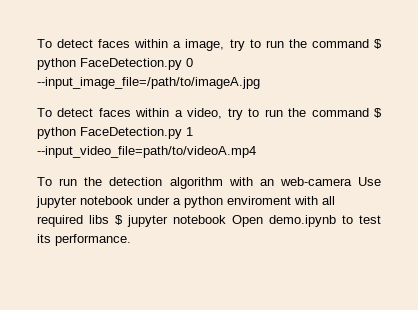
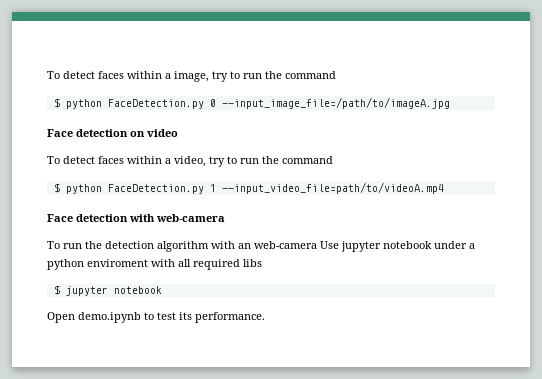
(369, 43) none -> (336, 75) //
(260, 83) none -> [47,129,178,137] // Face detection on video
(369, 112) none -> (333, 160) //
(256, 152) none -> [47,214,225,222] // Face detection with web-camera
(109, 219) none -> (262, 263) //
(226, 219) none -> (162, 290) //

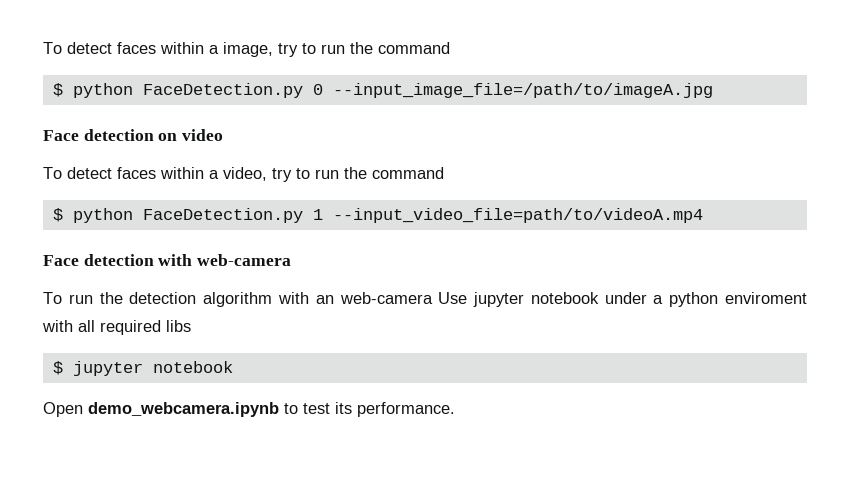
[78,312,141,323] demo.ipynb -> [88,402,279,417] demo_webcamera.ipynb

